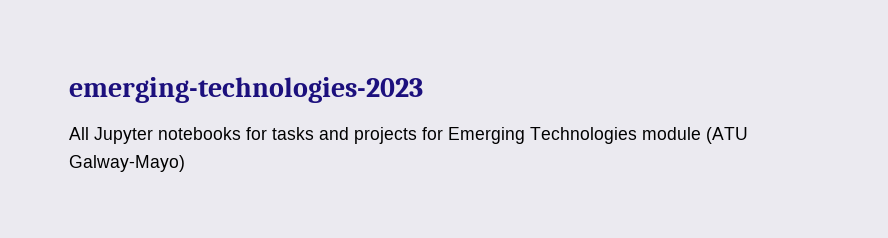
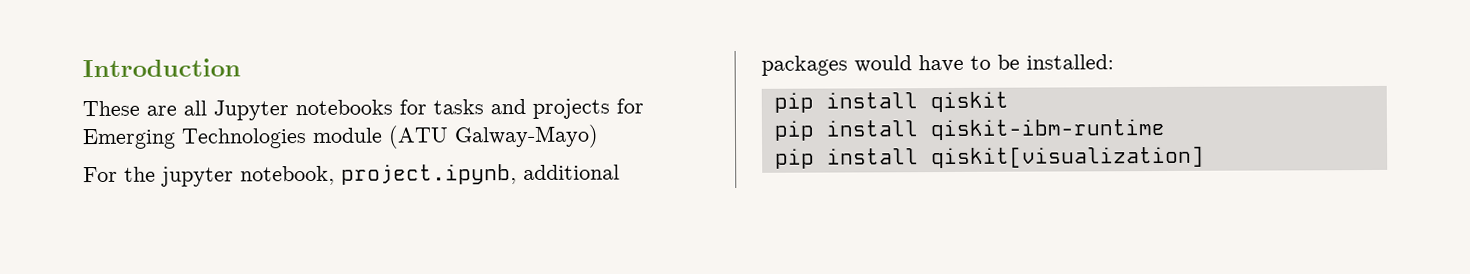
[69,77,423,103] [69,127,89,140] emerging-technologies-2023 // All -> [82,58,241,78] [82,100,207,117] Introduction // These are all
(185, 163) none -> [83,164,620,187] [761,54,1114,76] [773,91,1009,113] [773,118,1166,141] [774,146,1205,169] // For the jupyter notebook, project.ipynb, additional packages would have to be installed: // pip install qiskit // pip install qiskit-ibm-runtime // pip install qiskit[visualization]

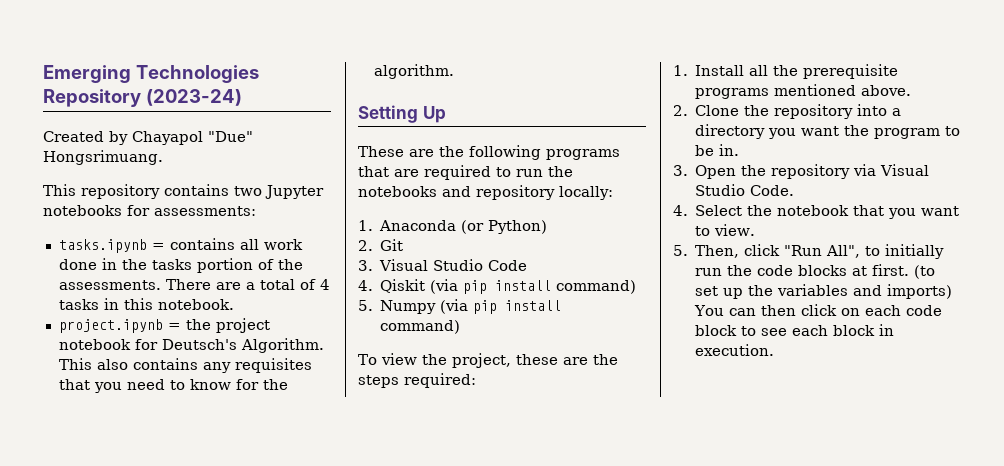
[82,58,241,78] [82,98,644,121] [82,124,599,150] [83,164,620,187] [761,54,1114,76] [773,91,1009,113] [773,118,1166,141] [774,146,1205,169] Introduction // These are all Jupyter notebooks for tasks and projects for Emerging Technologies module (ATU Galway-Mayo) // For the jupyter notebook, project.ipynb, additional packages would have to be installed: // pip install qiskit // pip install qiskit-ibm-runtime // pip install qiskit[visualization] -> [43,65,259,83] [43,89,242,107] [43,131,253,145] [43,150,163,165] [43,184,324,199] [43,205,256,216] [58,238,303,253] [58,258,303,273] [58,279,330,290] [58,298,234,310] [58,318,270,333] [58,338,324,353] [58,358,312,373] [58,379,288,393] [373,64,454,79] [358,105,446,123] [358,145,620,160] [358,165,573,180] [358,185,613,200] [358,220,548,234] [358,239,404,251] [358,259,528,271] [358,279,637,294] [358,299,562,314] [380,320,461,334] [358,353,618,368] [358,373,476,388] [673,64,899,79] [695,84,912,99] [673,104,902,119] [695,124,961,139] [695,144,740,156] [673,164,930,179] [695,184,795,196] [673,205,960,219] [695,224,756,236] [673,244,945,259] [695,264,936,279] [695,284,953,299] [694,304,943,316] [695,324,895,336] [695,344,775,356] Emerging Technologies Repository (2023-24) // Created by Chayapol "Due" Hongsrimuang. // This repository contains two Jupyter notebooks for assessments: // tasks.ipynb = contains all work done in the tasks portion of the assessments. There are a total of 4 tasks in this notebook. // project.ipynb = the project notebook for Deutsch's Algorithm. This also contains any requisites that you need to know for the algorithm. // Setting Up // These are the following programs that are required to run the notebooks and repository locally: // 1. Anaconda (or Python) // 2. Git // 3. Visual Studio Code // 4. Qiskit (via pip install command) // 5. Numpy (via pip install command) // To view the project, these are the steps required: // 1. Install all the prerequisite programs mentioned above. // 2. Clone the repository into a directory you want the program to be in. // 3. Open the repository via Visual Studio Code. // 4. Select the notebook that you want to view. // 5. Then, click "Run All", to initially run the code blocks at first. (to set up the variables and imports) You can then click on each code block to see each block in execution.

